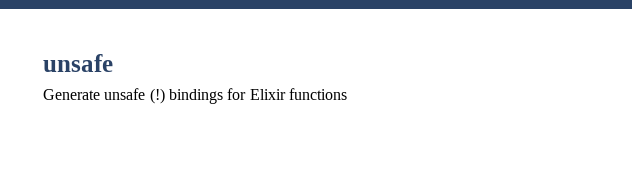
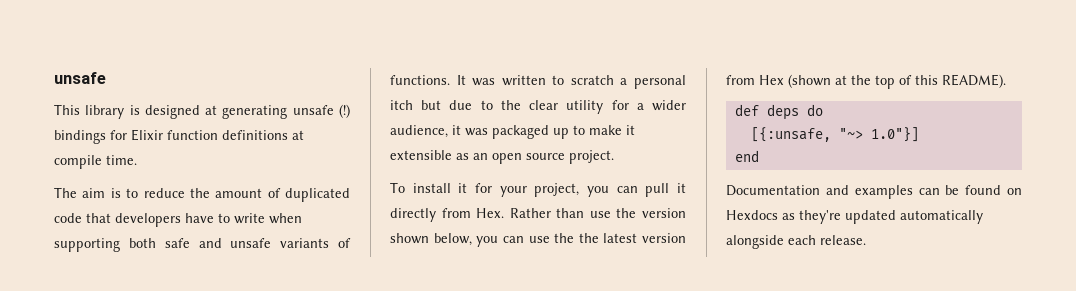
[43,89,100,100] Generate -> [54,104,288,119] This library is designed at generating
[288,88,347,100] functions -> [167,130,304,140] [54,155,137,169] [54,187,350,202] [54,213,302,227] [54,238,351,252] [390,75,686,89] [390,100,686,114] [390,125,635,139] [390,150,614,164] [390,182,686,197] [390,208,686,222] [390,233,686,247] [726,74,1006,89] [734,104,823,120] [750,127,919,142] [734,150,759,162] [726,185,1022,199] [726,210,983,224] [726,235,866,249] function definitions at compile time. // The aim is to reduce the amount of duplicated code that developers have to write when supporting both safe and unsafe variants of functions. It was written to scratch a personal itch but due to the clear utility for a wider audience, it was packaged up to make it extensible as an open source project. // To install it for your project, you can pull it directly from Hex. Rather than use the version shown below, you can use the the latest version from Hex (shown at the top of this README). // def deps do // [{:unsafe, "~> 1.0"}] // end // Documentation and examples can be found on Hexdocs as they're updated automatically alongside each release.

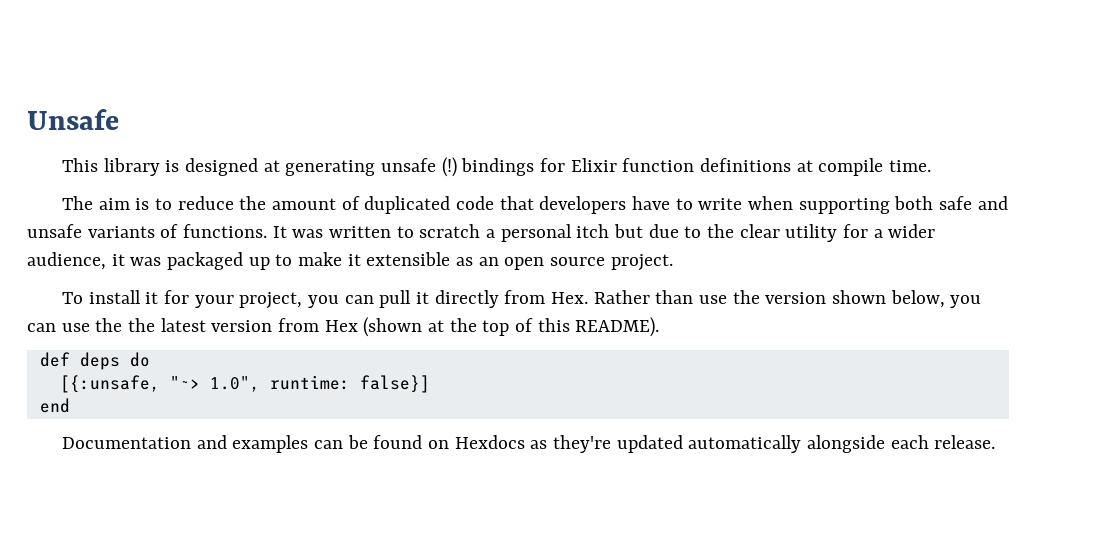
[54,72,106,84] unsafe -> [27,109,119,130] Unsafe
[870,127,919,142] 1.0"}] -> [209,375,430,393] 1.0", runtime: false}]

